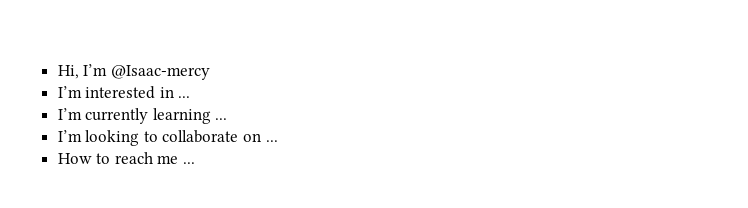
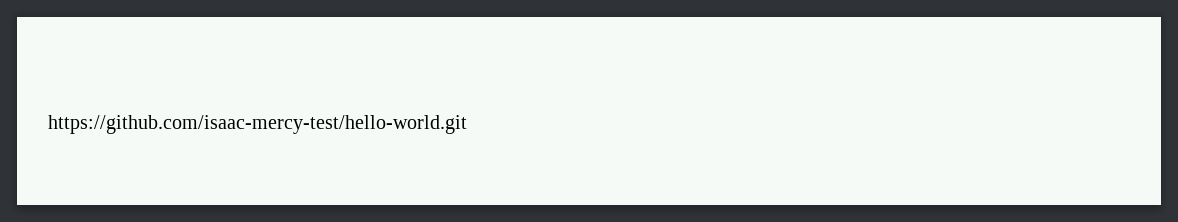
[57,64,210,80] [57,86,191,99] [57,108,228,124] [57,130,278,146] [57,152,196,164] Hi, I’m @Isaac-mercy // I’m interested in ... // I’m currently learning ... // I’m looking to collaborate on ... // How to reach me ... -> [48,115,467,134] https://github.com/isaac-mercy-test/hello-world.git

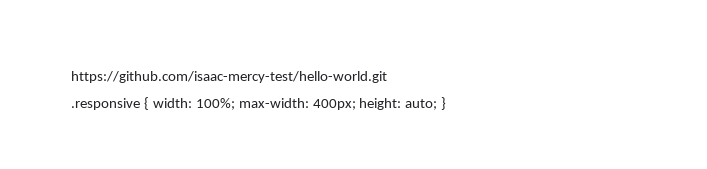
(467, 124) none -> [71,97,447,110] // .responsive { width: 100%; max-width: 400px; height: auto; }

